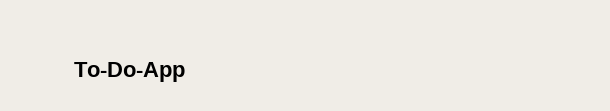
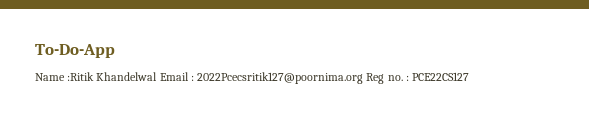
(185, 72) none -> [35,72,470,84] // Name :Ritik Khandelwal Email : 2022Pcecsritik127@poornima.org Reg no. : PCE22CS127

